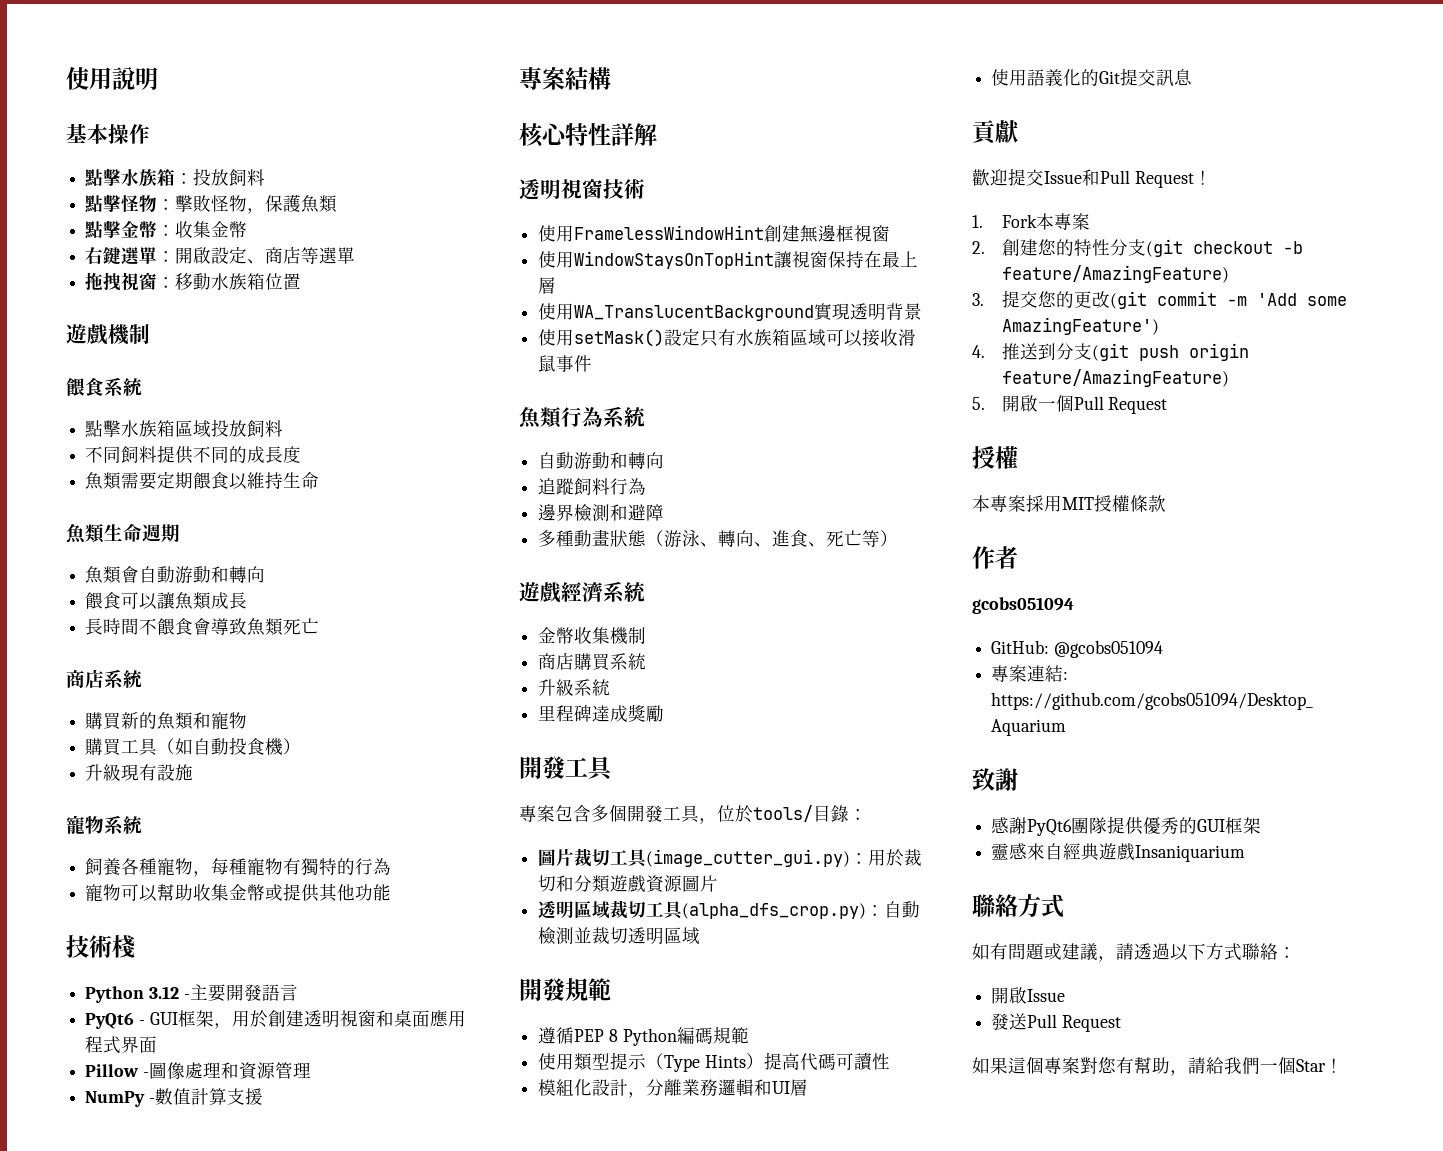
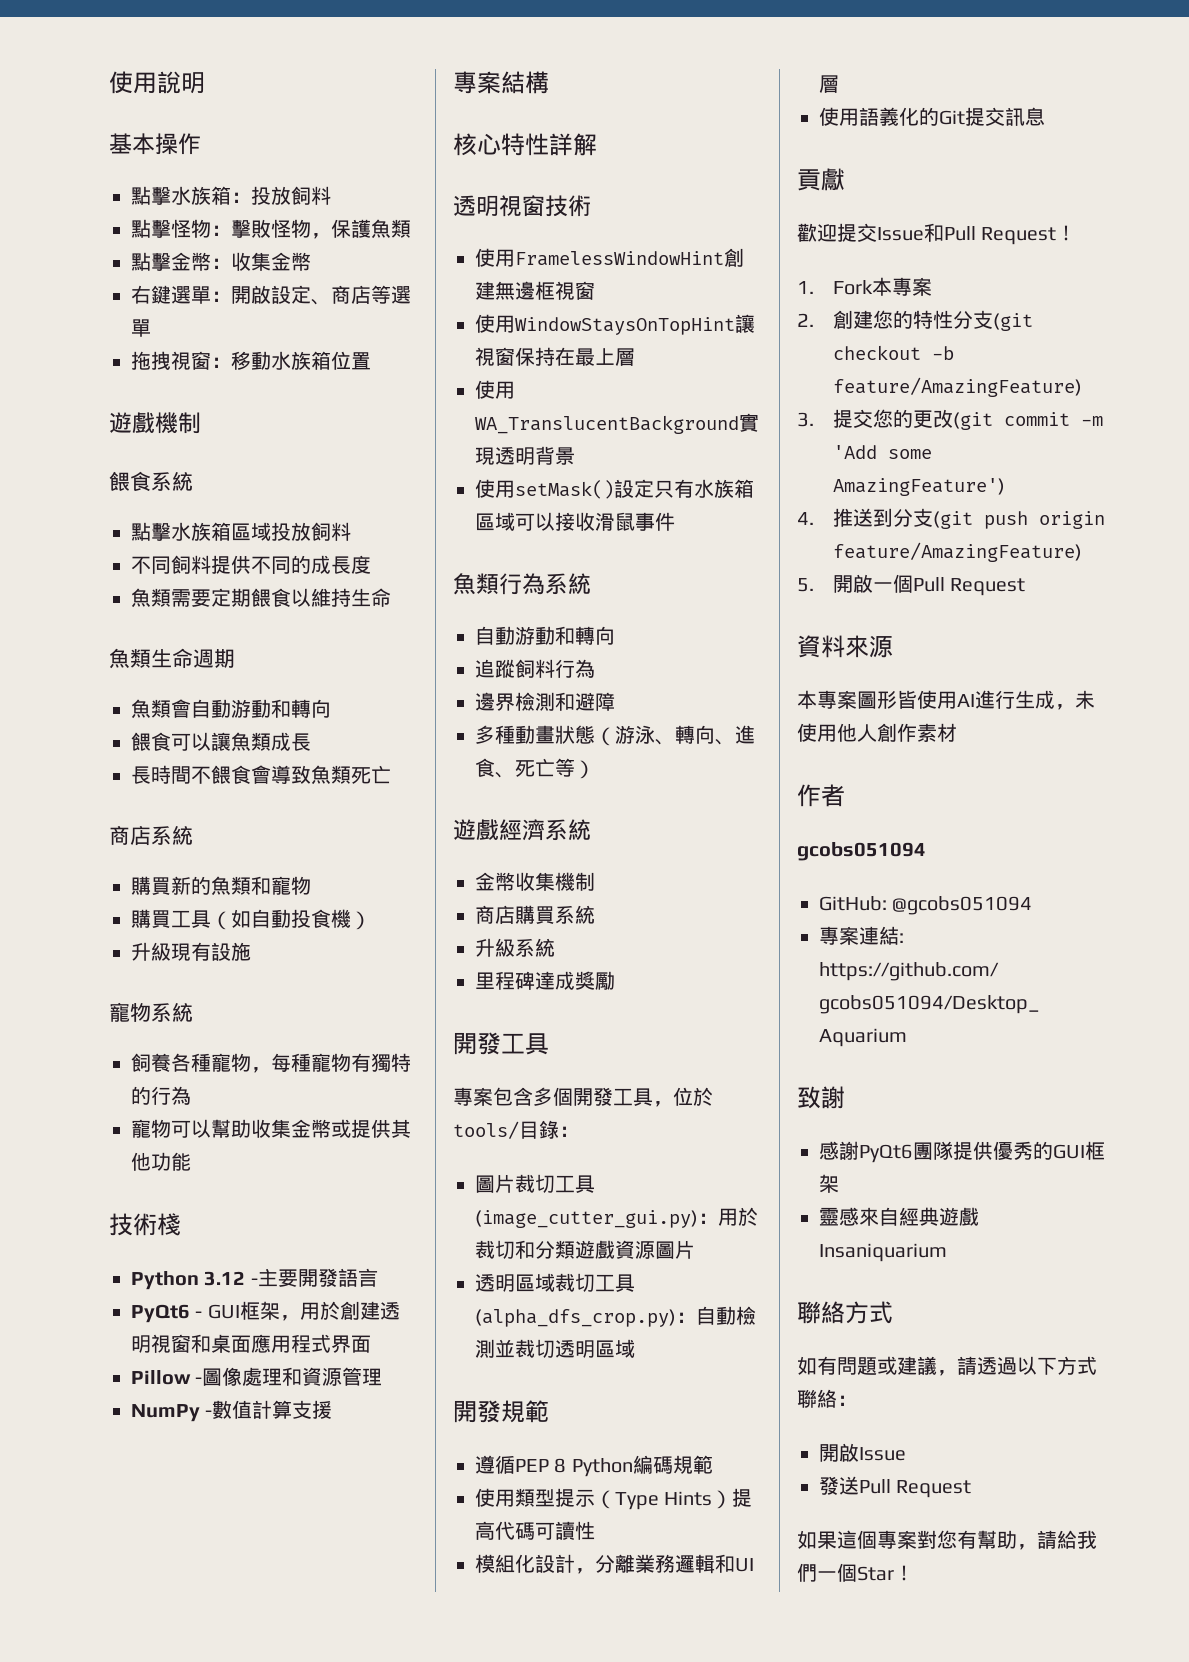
[972,446,1018,469] [972,495,1166,512] 授權 // 本專案採用MIT授權條款 -> [797,635,893,658] [797,690,1095,710] [797,723,957,742] 資料來源 // 本專案圖形皆使用AI進行生成，未使用他人創作素材

